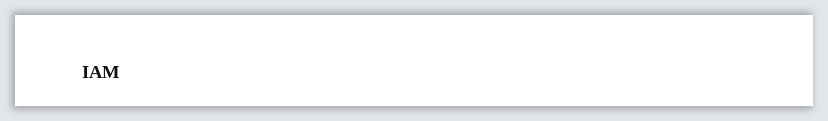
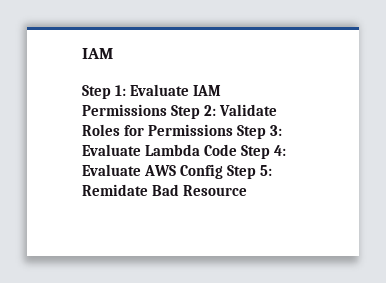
[82,66,119,78] IAM -> [82,48,113,59] [82,84,221,99] [82,104,277,119] [82,124,282,139] [82,144,286,159] [82,164,272,179] [82,184,247,196] IAM // Step 1: Evaluate IAM Permissions Step 2: Validate Roles for Permissions Step 3: Evaluate Lambda Code Step 4: Evaluate AWS Config Step 5: Remidate Bad Resource

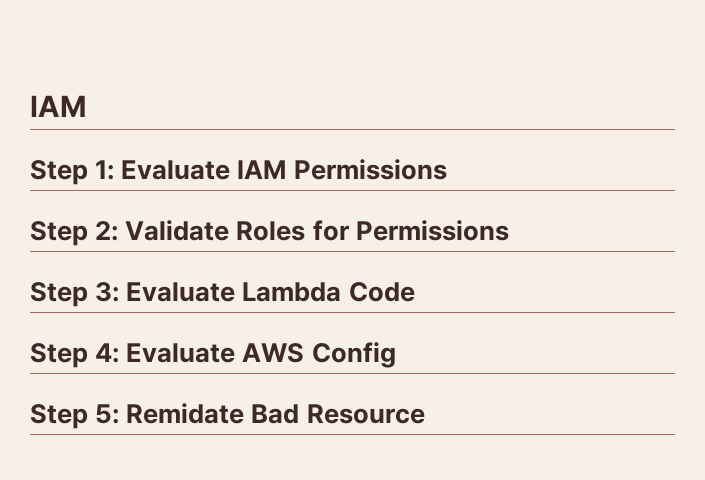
(167, 110) none -> (447, 169) //
(233, 130) none -> (509, 230) //
(237, 150) none -> (415, 292) //
(223, 171) none -> (396, 355) //

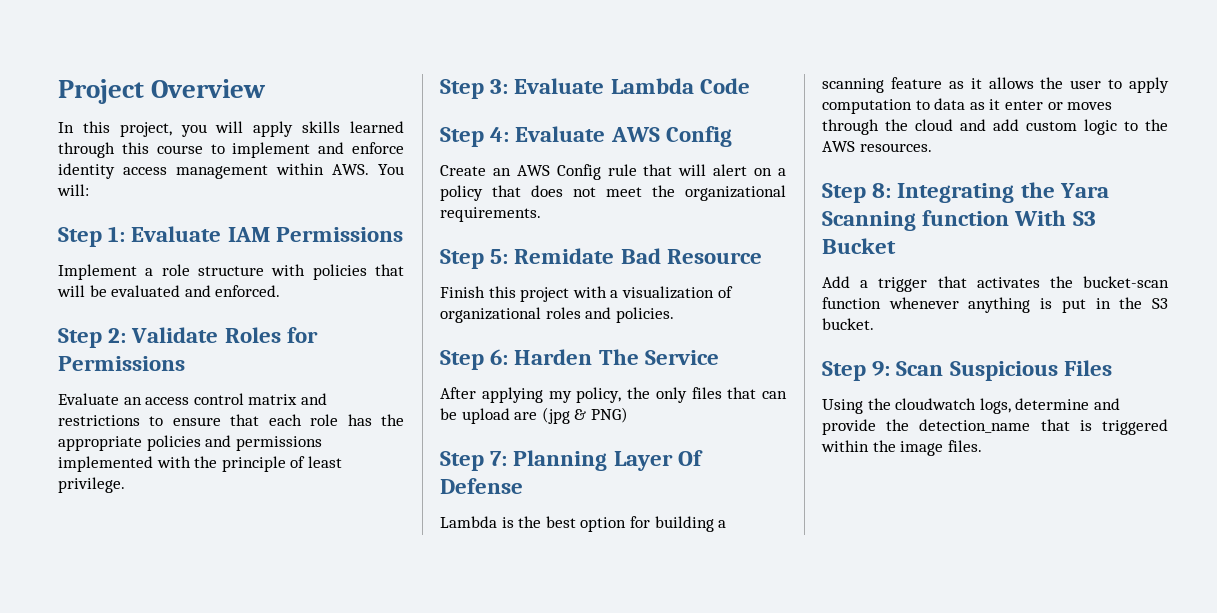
[30,95,86,117] IAM -> [58,79,267,104] [58,121,404,137] [58,142,404,158] [58,163,404,179] [57,184,89,196] Project Overview // In this project, you will apply skills learned through this course to implement and enforce identity access management within AWS. You will:
(447, 169) none -> [58,264,404,280] [57,285,281,297] // Implement a role structure with policies that will be evaluated and enforced.
(509, 230) none -> [58,393,327,405] [58,414,404,426] [58,435,322,451] [58,456,342,472] [58,477,125,493] // Evaluate an access control matrix and restrictions to ensure that each role has the appropriate policies and permissions implemented with the principle of least privilege.
(396, 355) none -> [440,164,786,180] [440,185,786,201] [440,207,541,222] // Create an AWS Config rule that will alert on a policy that does not meet the organizational requirements.
(425, 414) none -> [440,286,733,302] [440,307,674,323] [440,349,719,370] [440,387,787,403] [440,407,628,424] [440,450,703,471] [440,478,523,494] [440,516,727,532] [822,77,1169,93] [822,98,1113,114] [822,119,1168,135] [822,141,932,152] [822,182,1109,203] [822,210,1096,231] [822,238,896,254] [822,276,1169,292] [822,297,1168,313] [822,318,874,330] [822,360,1112,381] [822,398,1120,414] [822,419,1168,435] [821,440,982,456] // Finish this project with a visualization of organizational roles and policies. // Step 6: Harden The Service // After applying my policy, the only files that can be upload are (jpg & PNG) // Step 7: Planning Layer Of Defense // Lambda is the best option for building a scanning feature as it allows the user to apply computation to data as it enter or moves through the cloud and add custom logic to the AWS resources. // Step 8: Integrating the Yara Scanning function With S3 Bucket // Add a trigger that activates the bucket-scan function whenever anything is put in the S3 bucket. // Step 9: Scan Suspicious Files // Using the cloudwatch logs, determine and provide the detection_name that is triggered within the image files.

